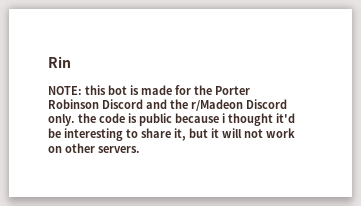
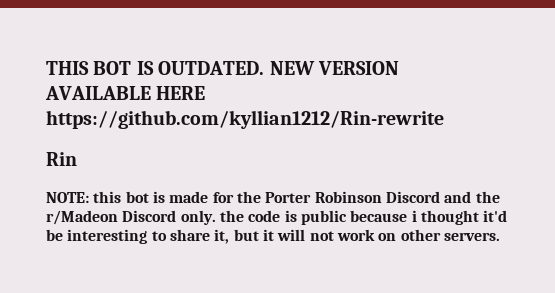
(48, 62) none -> [46,61,399,75] [45,86,206,100] [46,110,444,129] THIS BOT IS OUTDATED. NEW VERSION AVAILABLE HERE https://github.com/kyllian1212/Rin-rewrite //

